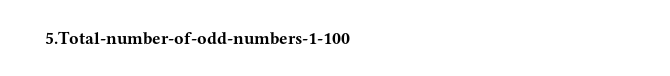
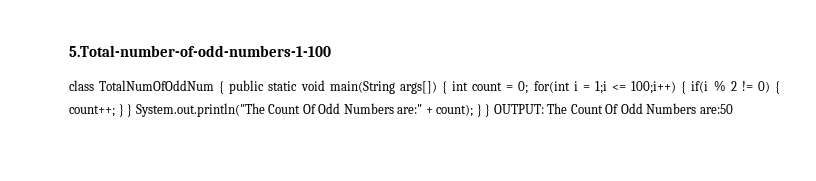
(350, 38) none -> [69,80,781,94] [69,103,733,117] // class TotalNumOfOddNum { public static void main(String args[]) { int count = 0; for(int i = 1;i <= 100;i++) { if(i % 2 != 0) { count++; } } System.out.println("The Count Of Odd Numbers are:" + count); } } OUTPUT: The Count Of Odd Numbers are:50

